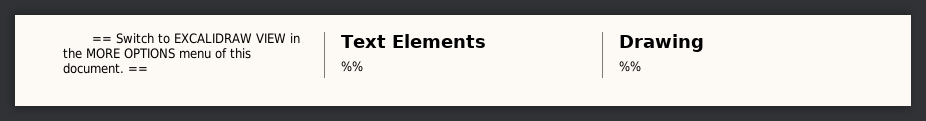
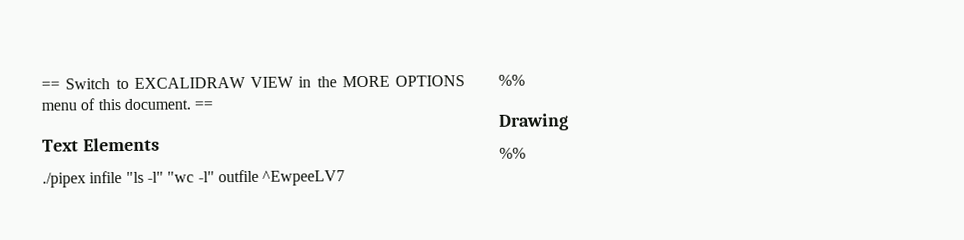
(486, 41) none -> [42,169,346,188] // ./pipex infile "ls -l" "wc -l" outfile ^EwpeeLV7

